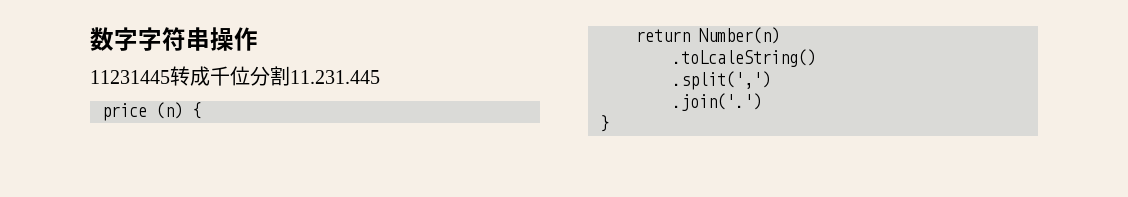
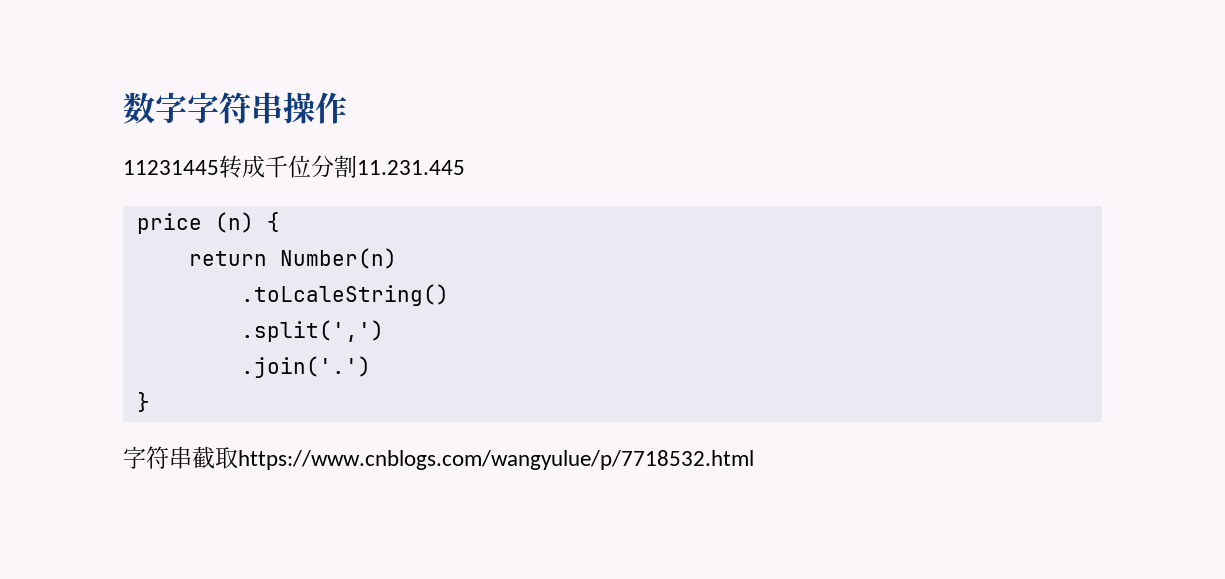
(609, 123) none -> [123,446,754,470] // 字符串截取https://www.cnblogs.com/wangyulue/p/7718532.html

